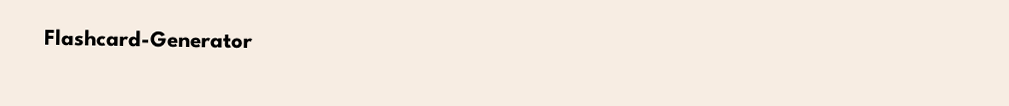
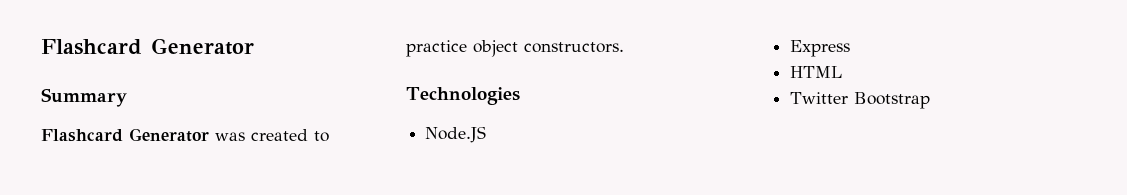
[44,28,253,49] Flashcard-Generator -> [41,38,254,55] [41,88,127,107] [41,128,329,142] [406,40,624,57] [406,87,520,105] [425,126,487,143] [790,40,851,57] [790,66,843,78] [790,92,931,109] Flashcard Generator // Summary // Flashcard Generator was created to practice object constructors. // Technologies // Node.JS // Express // HTML // Twitter Bootstrap

